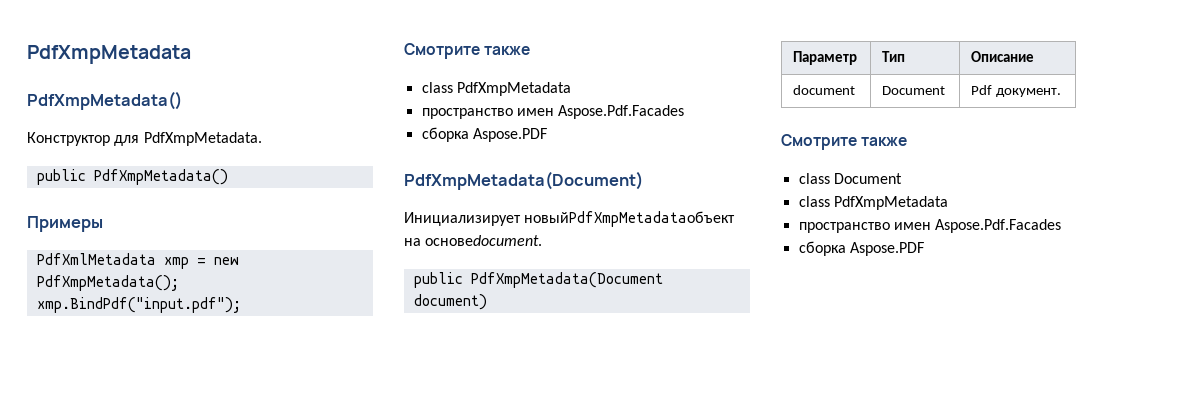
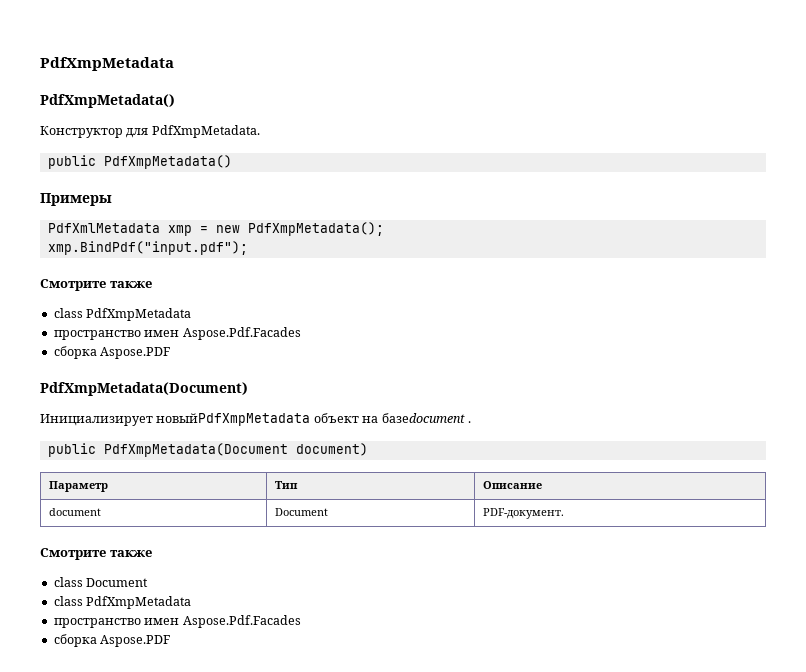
[524,211,736,227] [404,235,543,246] новыйPdfXmpMetadataобъект на основеdocument. -> [156,413,471,426] новыйPdfXmpMetadata объект на базеdocument .
[971,85,1062,97] Pdf документ. -> [482,508,564,519] PDF-документ.

